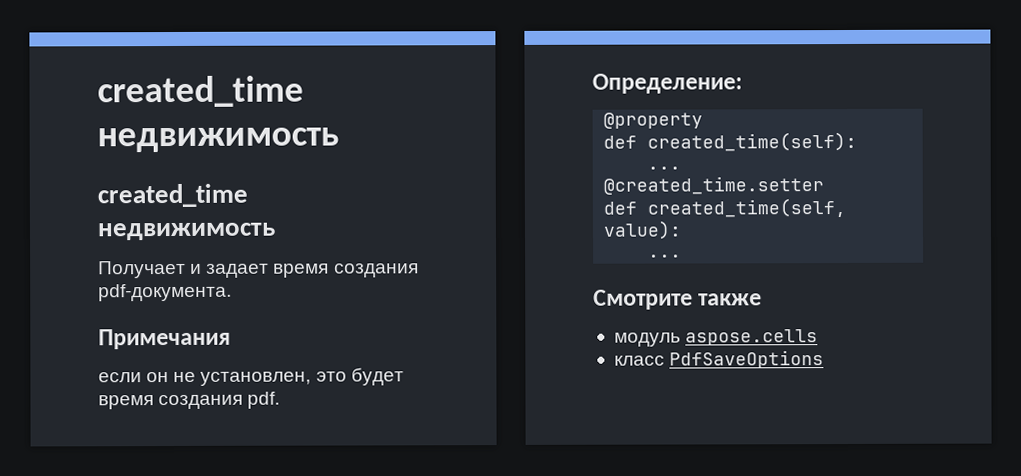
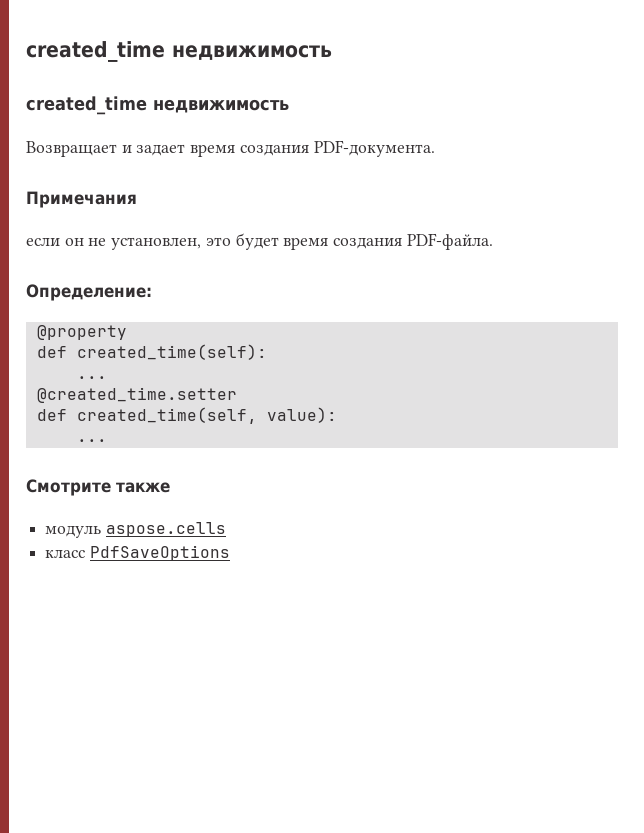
[98,260,186,279] Получает -> [26,141,117,157] Возвращает
[98,283,232,302] pdf-документа. -> [313,140,435,157] PDF-документа.
[247,391,281,409] pdf. -> [406,233,493,250] PDF-файла.

